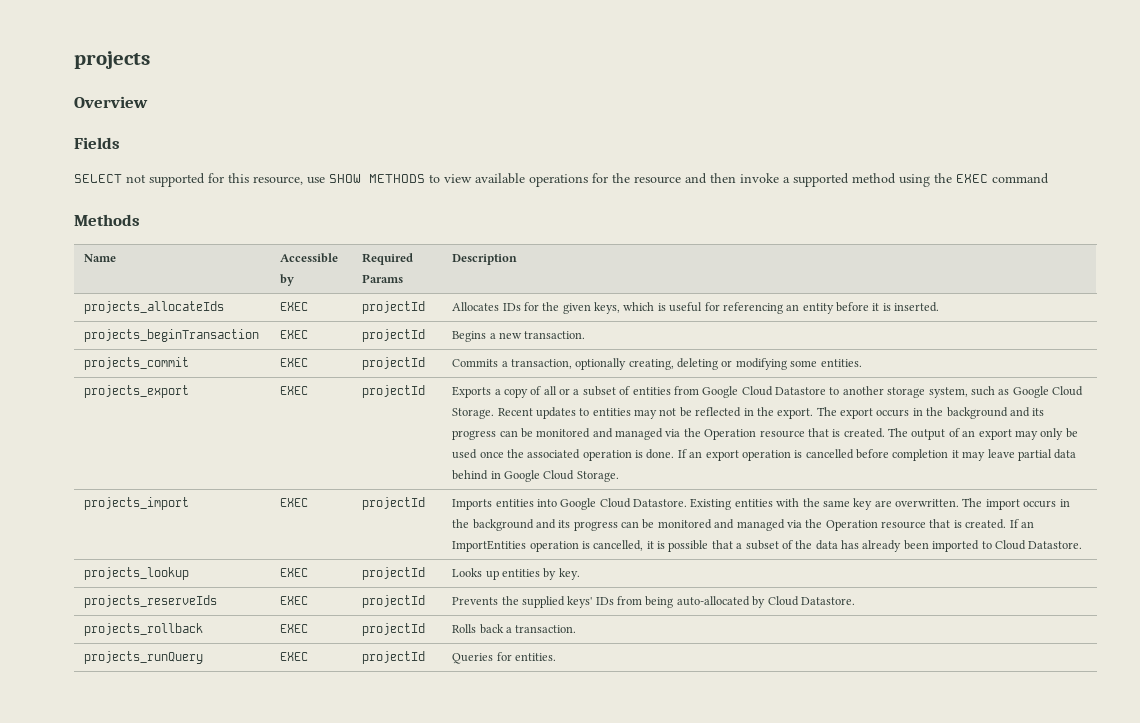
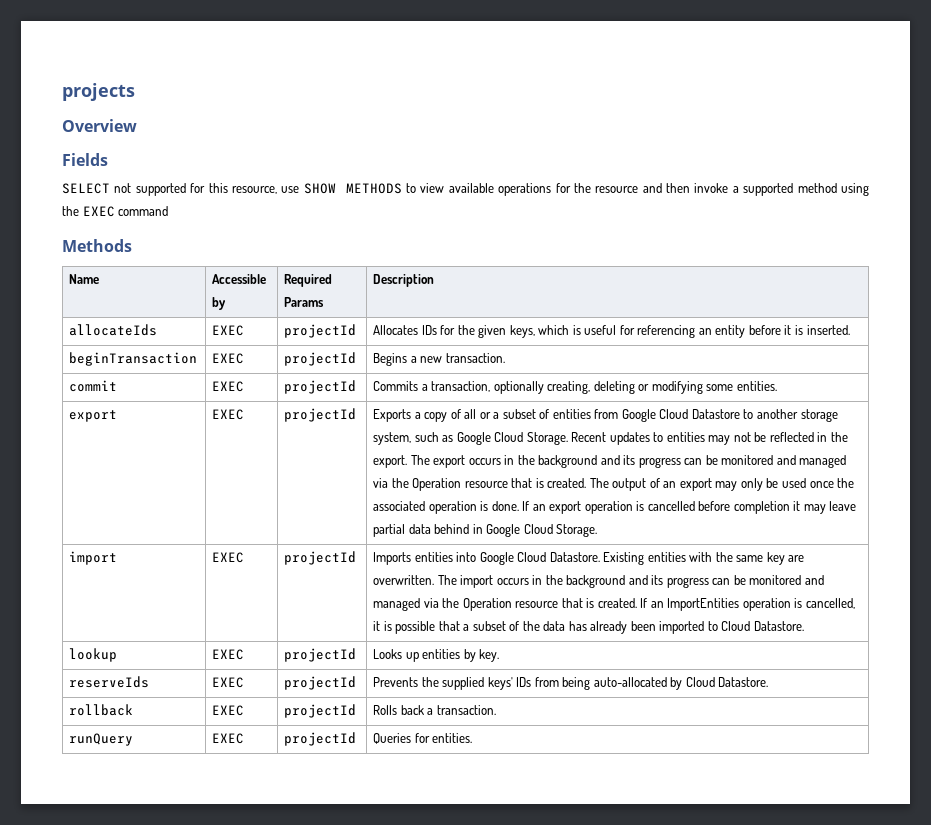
[84,301,225,314] projects_allocateIds -> [69,324,158,336] allocateIds
[84,329,260,342] projects_beginTransaction -> [69,352,198,366] beginTransaction
[84,357,190,370] projects_commit -> [69,380,118,392] commit
[84,385,190,398] projects_export -> [69,410,118,422] export
[84,497,190,510] projects_import -> [69,551,118,565] import
[84,567,190,580] projects_lookup -> [69,648,118,662] lookup
[84,595,218,608] projects_reserveIds -> [69,676,150,688] reserveIds
[84,623,204,636] projects_rollback -> [69,704,134,716] rollback
[84,651,204,664] projects_runQuery -> [69,733,134,746] runQuery

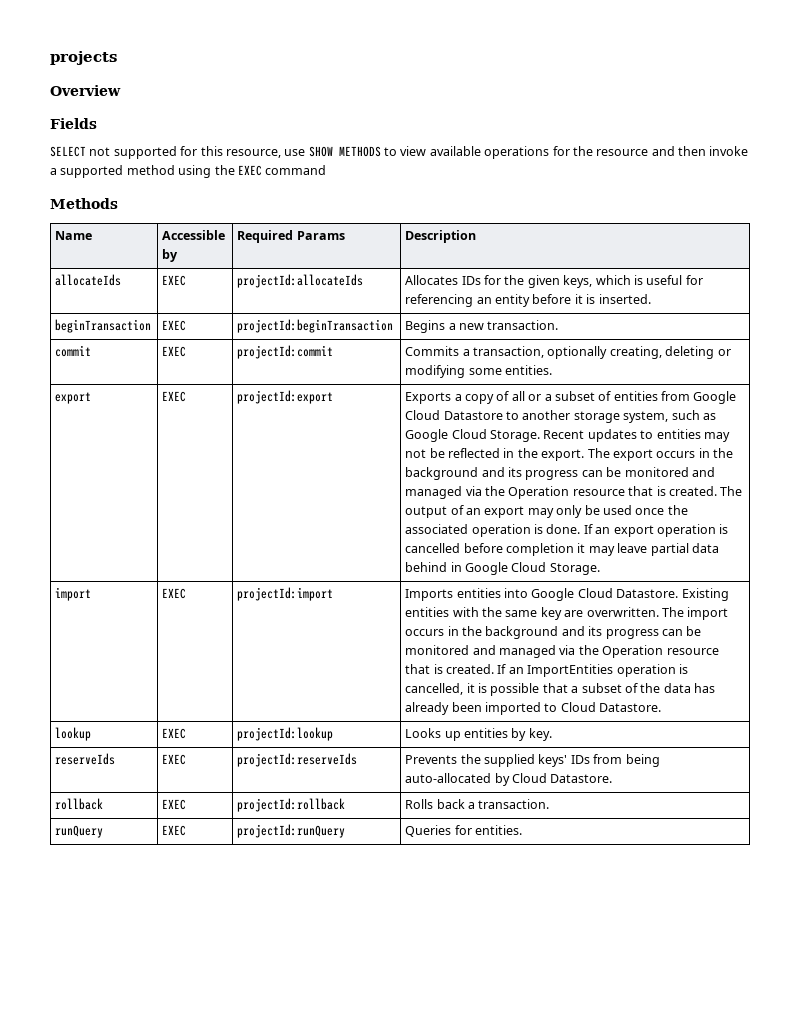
[284,324,357,338] projectId -> [237,274,364,288] projectId:allocateIds
[284,352,357,366] projectId -> [237,319,394,333] projectId:beginTransaction
[284,380,357,394] projectId -> [237,345,334,359] projectId:commit
[284,408,357,422] projectId -> [237,390,334,404] projectId:export
[284,551,357,565] projectId -> [237,587,334,601] projectId:import
[284,648,357,662] projectId -> [237,727,334,741] projectId:lookup
[284,676,357,690] projectId -> [237,753,358,767] projectId:reserveIds
[284,704,357,718] projectId -> [237,798,346,812] projectId:rollback
[284,732,357,746] projectId -> [237,824,346,838] projectId:runQuery

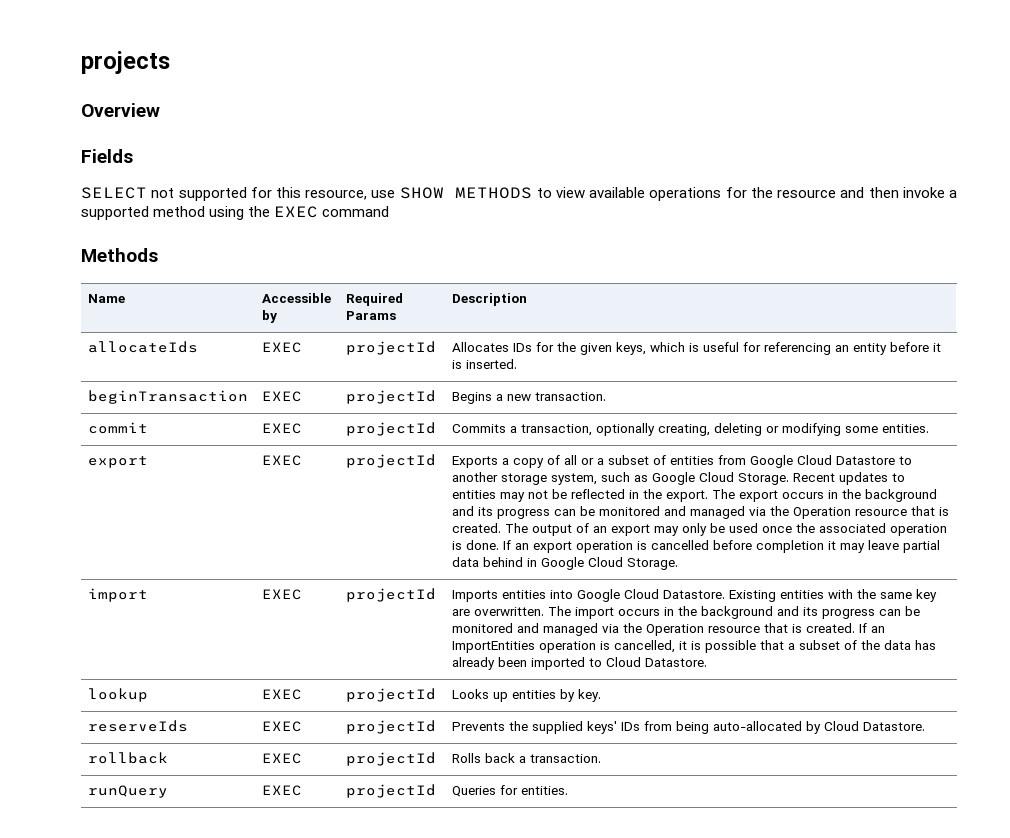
[237,274,364,288] projectId:allocateIds -> [345,341,436,355] projectId
[237,319,394,333] projectId:beginTransaction -> [345,390,436,404] projectId
[237,345,334,359] projectId:commit -> [345,422,436,436] projectId
[237,390,334,404] projectId:export -> [345,454,436,468] projectId
[237,587,334,601] projectId:import -> [345,588,436,602] projectId
[237,727,334,741] projectId:lookup -> [345,688,436,702] projectId
[237,753,358,767] projectId:reserveIds -> [345,720,436,734] projectId
[237,798,346,812] projectId:rollback -> [345,752,436,766] projectId
[237,824,346,838] projectId:runQuery -> [345,784,436,798] projectId

